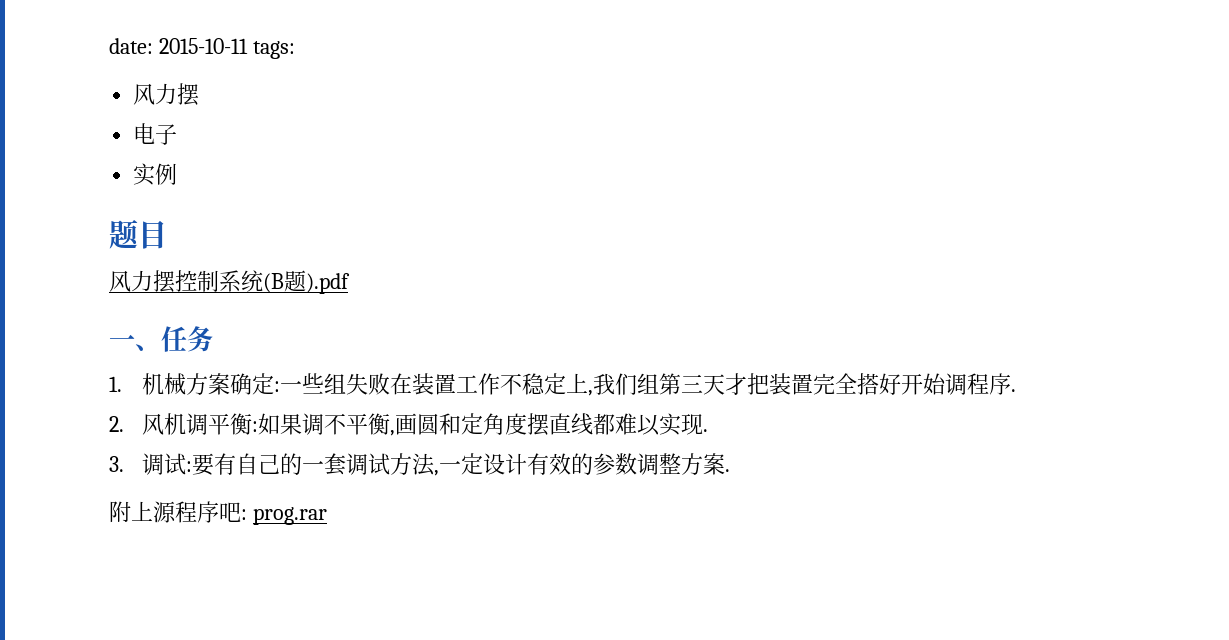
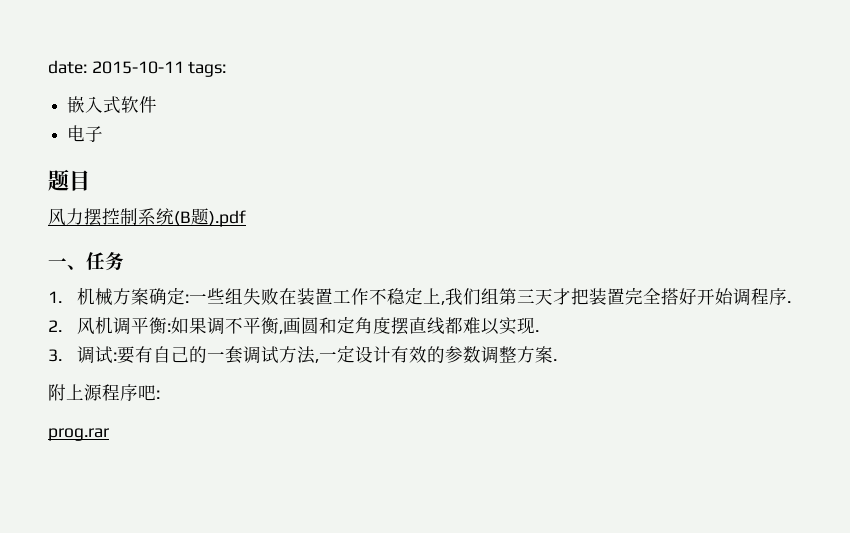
[133,83,200,106] 风力摆 -> [67,96,158,114] 嵌入式软件
[133,163,178,186] // 实例 -> (104, 134) none
(247, 514) none -> (160, 394) //

